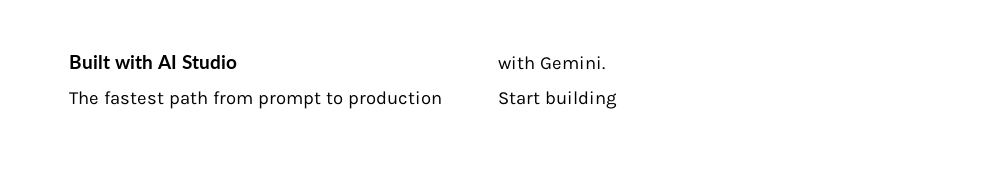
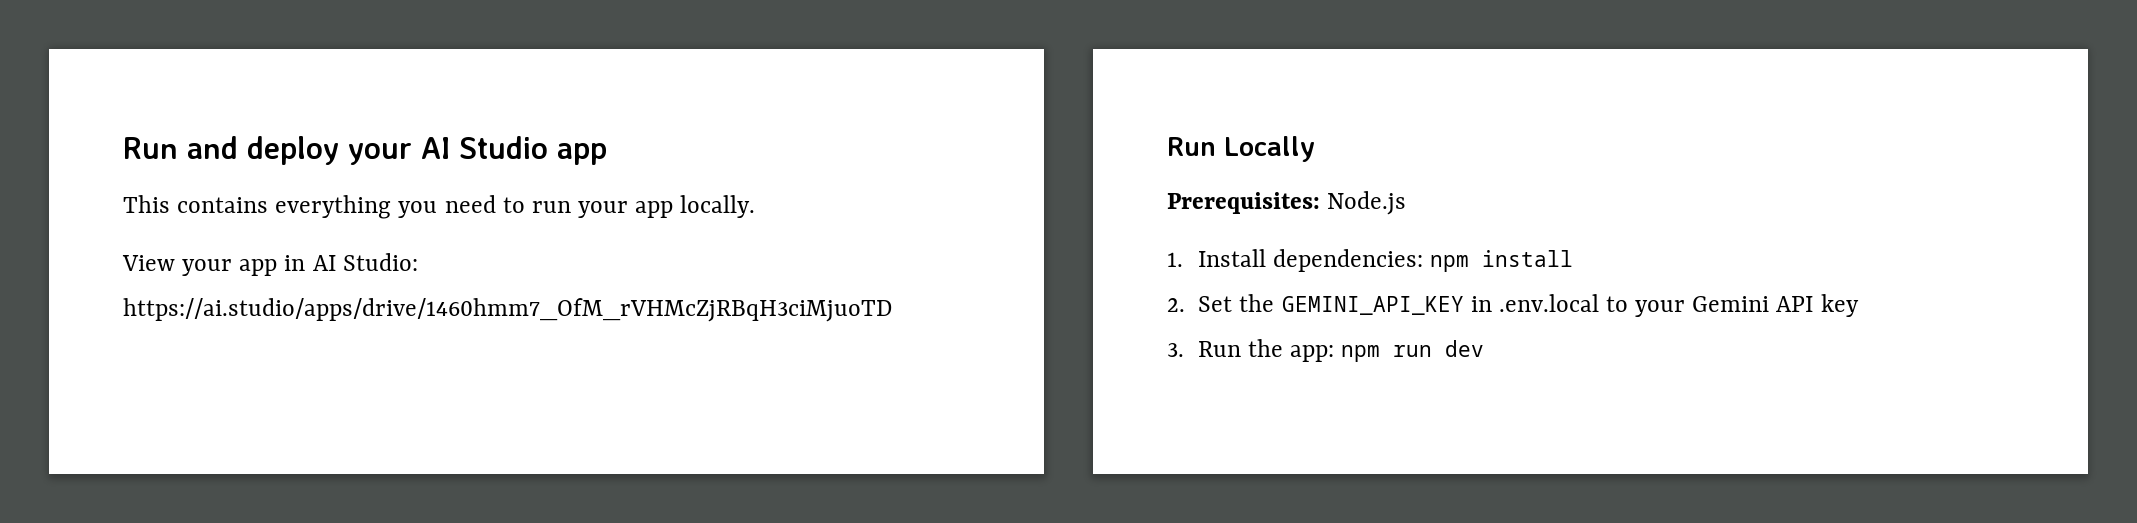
[69,55,237,69] [69,91,442,109] [498,56,605,70] [498,91,617,109] Built with AI Studio // The fastest path from prompt to production with Gemini. // Start building -> [123,136,607,165] [123,195,756,219] [122,253,418,276] [123,298,892,322] [1167,136,1315,162] [1167,191,1407,215] [1167,249,1573,272] [1167,294,1859,317] [1167,339,1485,362] Run and deploy your AI Studio app // This contains everything you need to run your app locally. // View your app in AI Studio: https://ai.studio/apps/drive/1460hmm7_OfM_rVHMcZjRBqH3ciMjuoTD // Run Locally // Prerequisites: Node.js // 1. Install dependencies: npm install // 2. Set the GEMINI_API_KEY in .env.local to your Gemini API key // 3. Run the app: npm run dev

